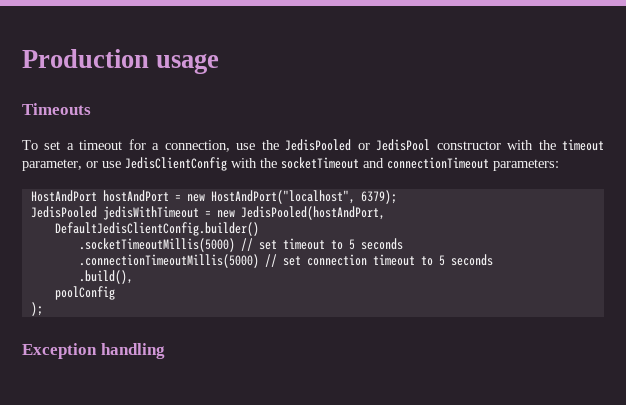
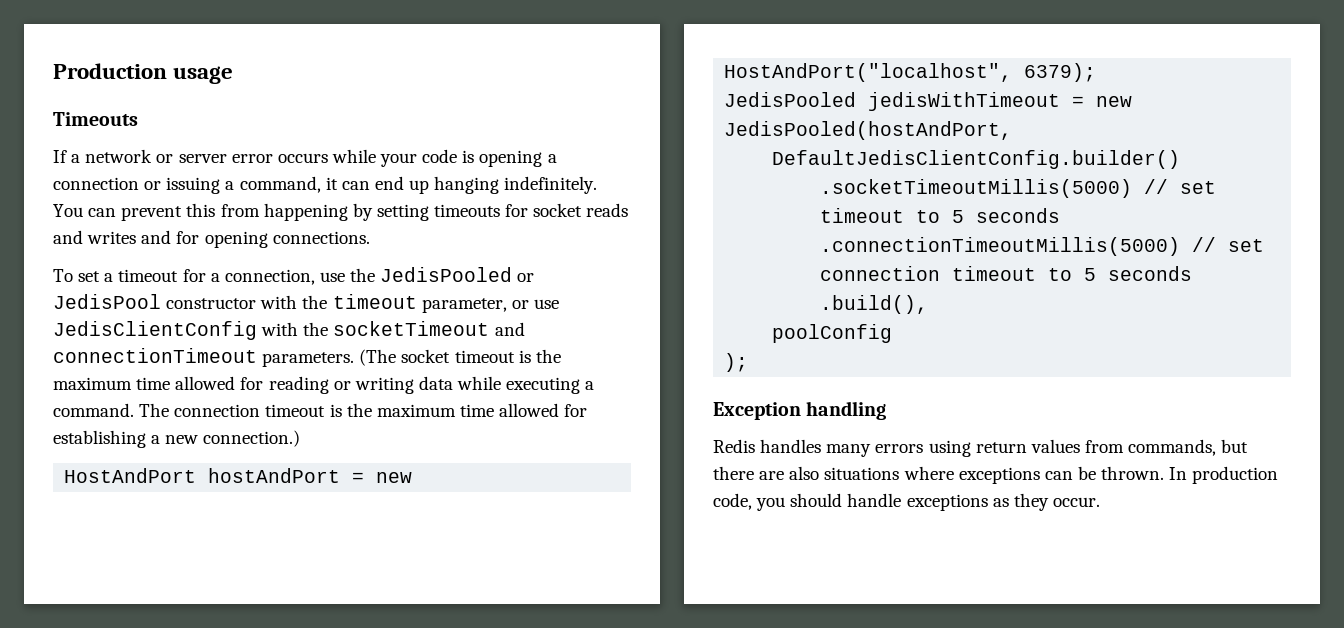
(91, 109) none -> [53,149,557,167] [53,176,598,194] [53,203,629,221] [53,230,370,248] // If a network or server error occurs while your code is opening a connection or issuing a command, it can end up hanging indefinitely. You can prevent this from happening by setting timeouts for socket reads and writes and for opening connections.
[493,159,559,171] parameters: -> [262,349,561,367] [53,376,595,394] [53,403,588,417] [53,430,301,448] parameters. (The socket timeout is the maximum time allowed for reading or writing data while executing a command. The connection timeout is the maximum time allowed for establishing a new connection.)
(165, 351) none -> [713,439,1249,457] [713,466,1279,484] [713,493,1100,511] // Redis handles many errors using return values from commands, but there are also situations where exceptions can be thrown. In production code, you should handle exceptions as they occur.

